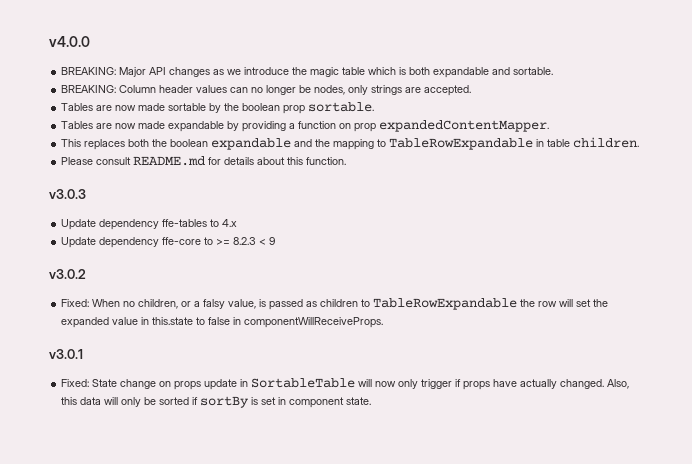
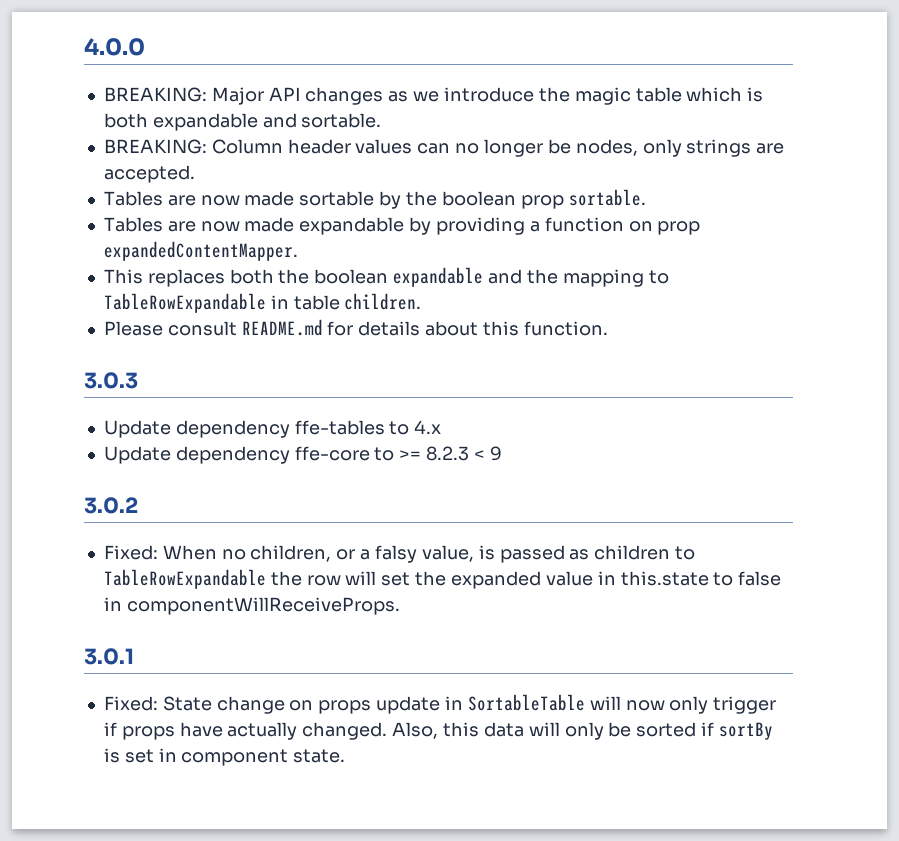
[49,36,90,47] v4.0.0 -> [84,38,145,56] 4.0.0
[49,189,86,199] v3.0.3 -> [84,372,138,389] 3.0.3
[49,269,86,279] v3.0.2 -> [84,497,138,514] 3.0.2
[49,349,83,359] v3.0.1 -> [84,648,134,665] 3.0.1

